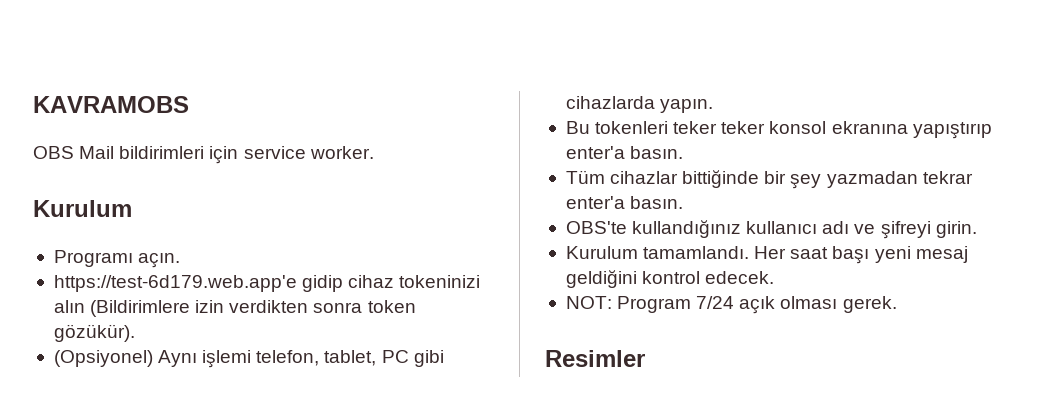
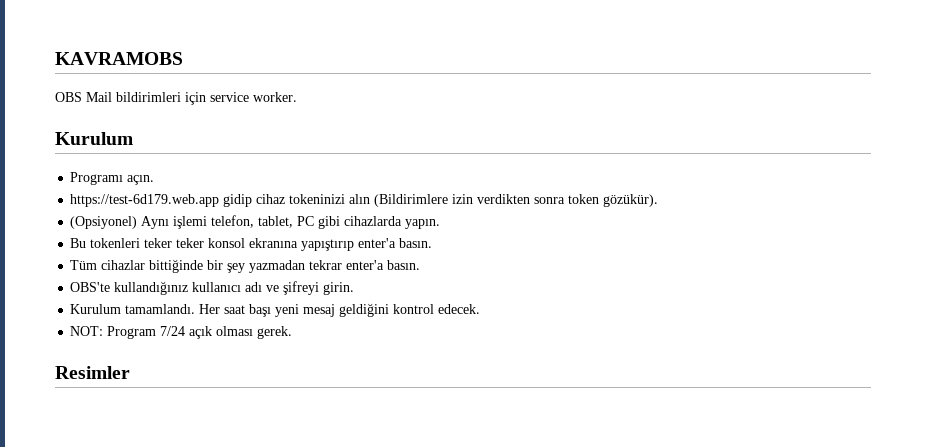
[53,275,297,292] https://test-6d179.web.app'e -> [70,194,220,207] https://test-6d179.web.app

